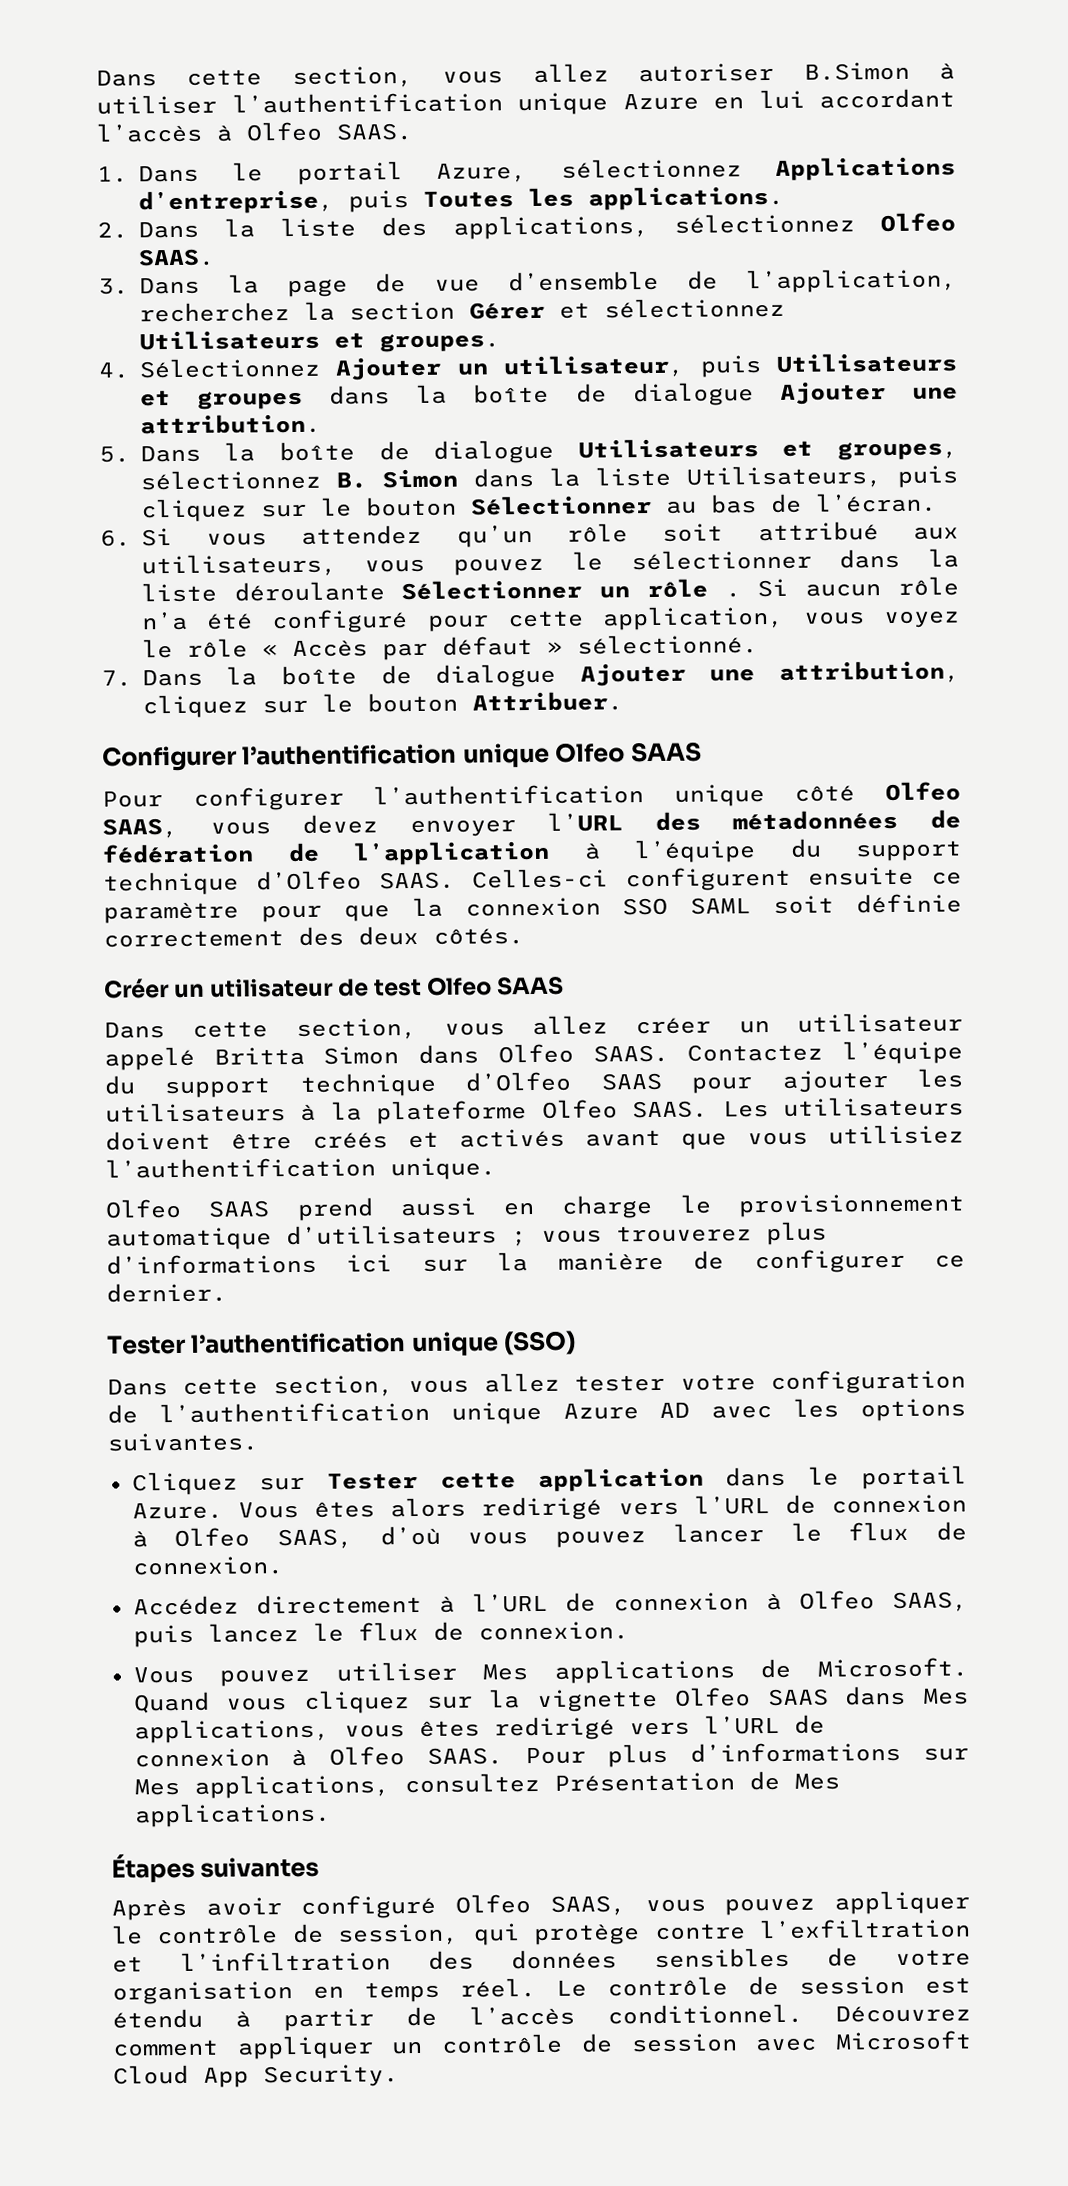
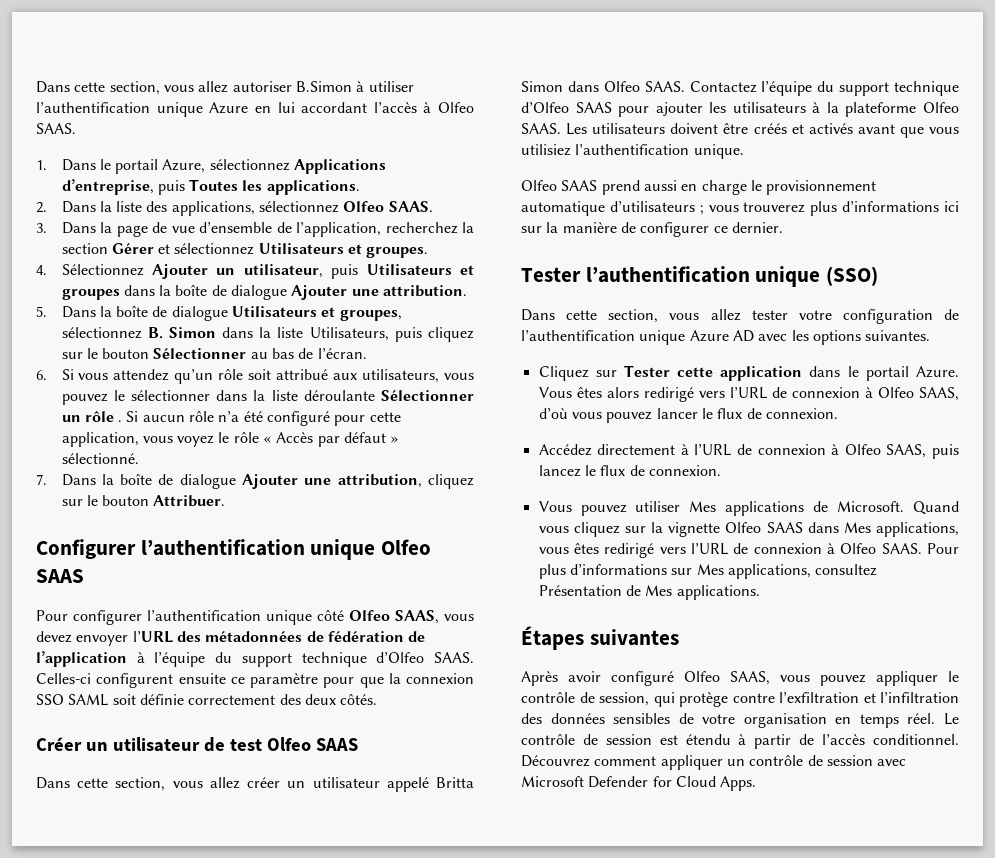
[113,2064,399,2088] Cloud App Security. -> [588,776,757,791] Defender for Cloud Apps.

